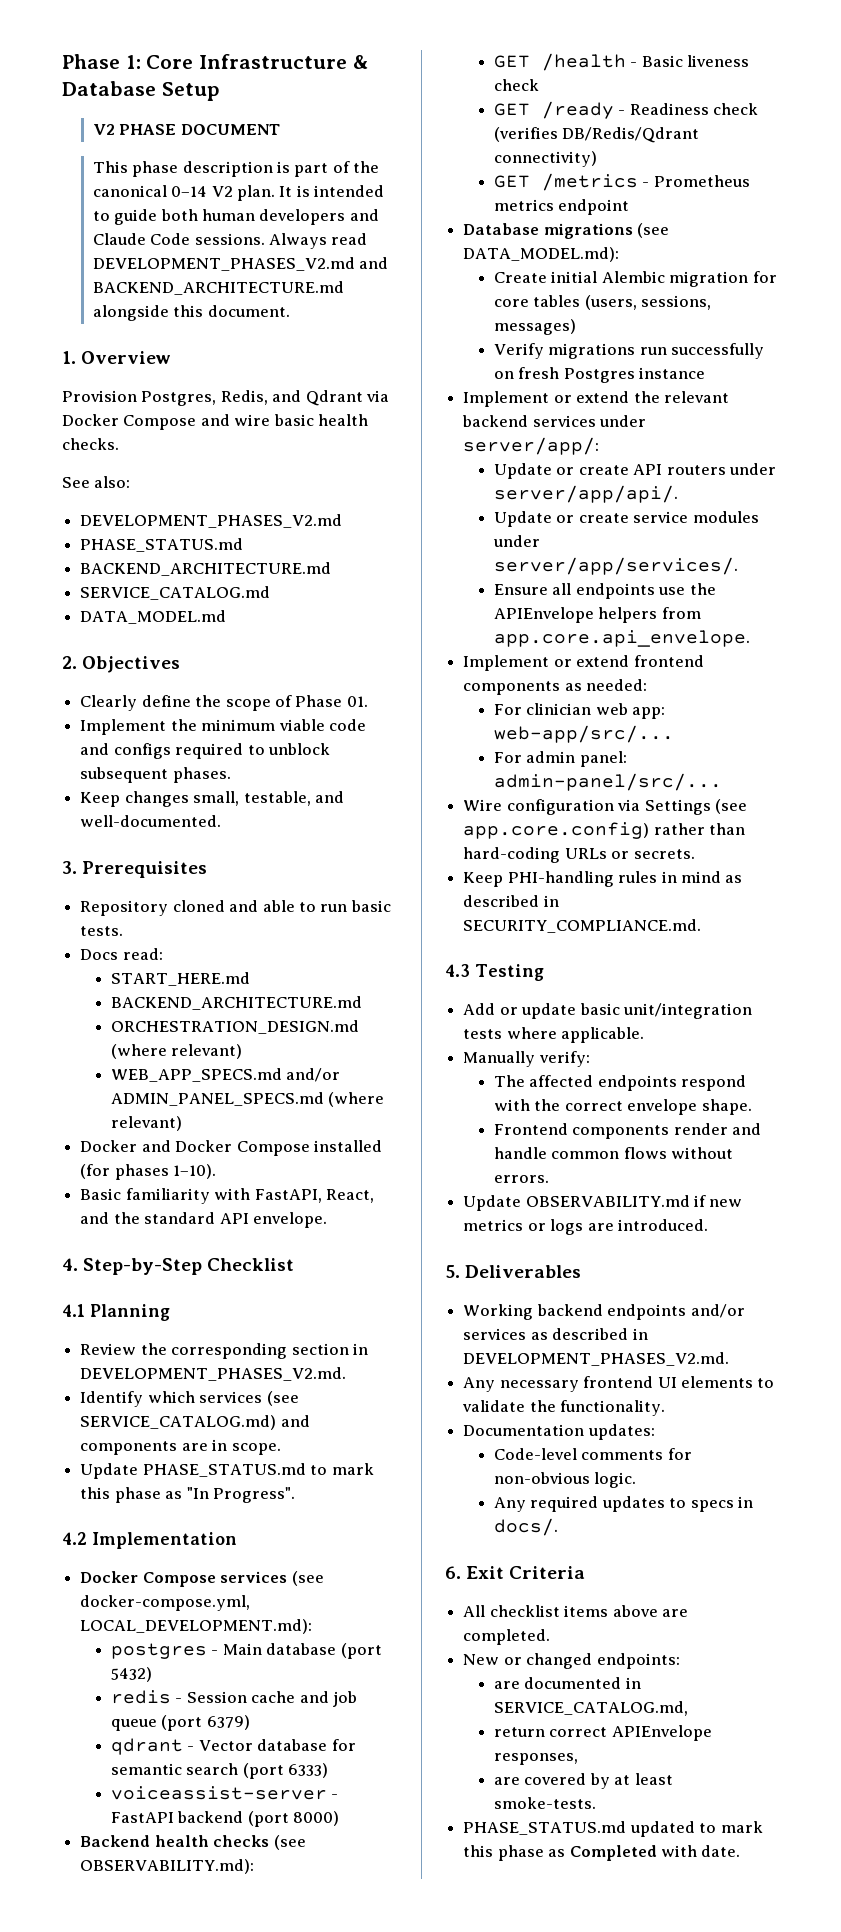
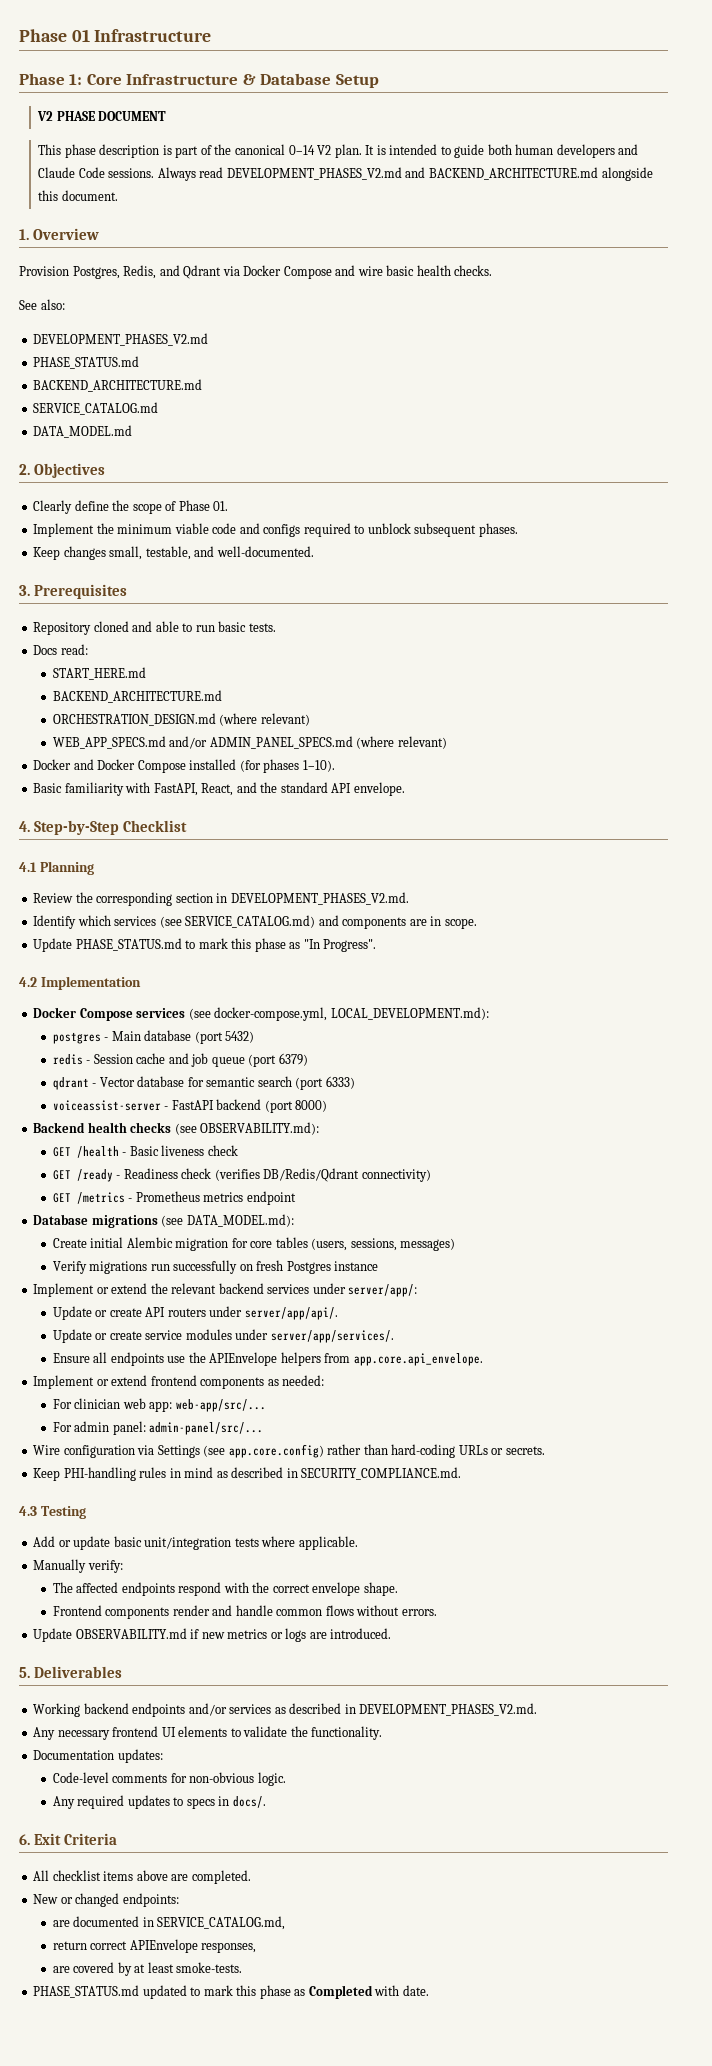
[62,54,120,69] Phase -> [19,29,212,42] [19,73,65,85] Phase 01 Infrastructure // Phase

